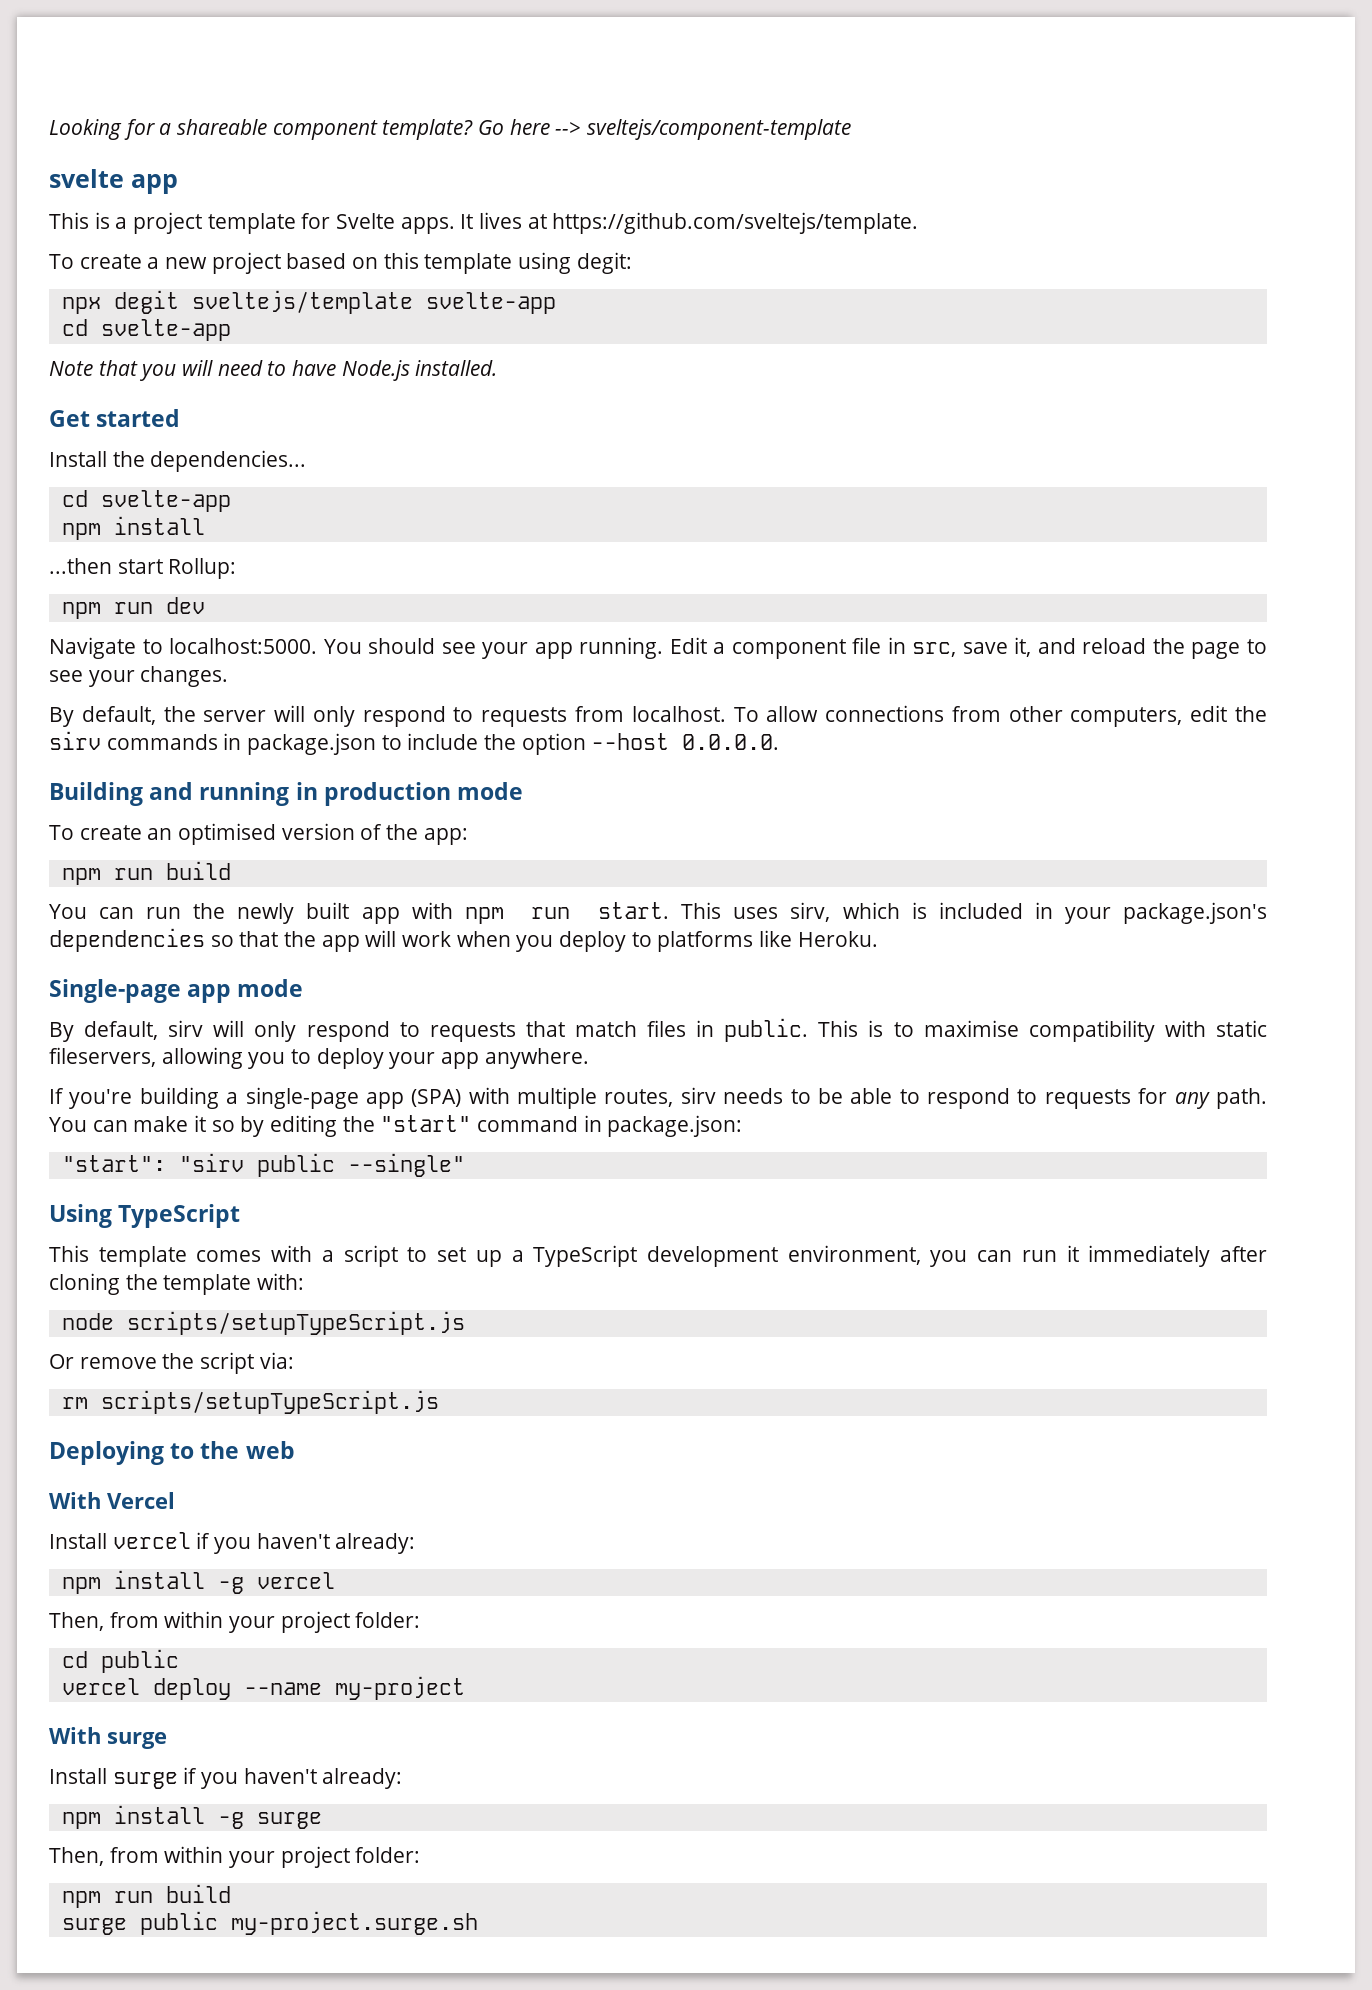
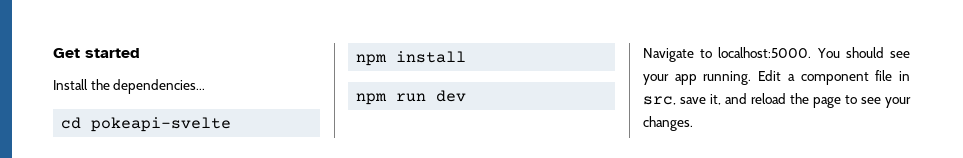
[49,119,852,140] [49,169,178,194] [49,212,919,234] [49,252,632,274] [61,290,556,314] [61,319,231,341] [49,360,498,381] Looking for a shareable component template? Go here --> sveltejs/component-template // svelte app // This is a project template for Svelte apps. It lives at https://github.com/sveltejs/template. // To create a new project based on this template using degit: // npx degit sveltejs/template svelte-app // cd svelte-app // Note that you will need to have Node.js installed. // -> (53, 53) none
[100,490,231,512] [61,516,205,540] [49,558,237,579] svelte-app // npm install // ...then start Rollup: -> [91,117,232,132] [356,51,467,66] pokeapi-svelte // npm install
[49,705,1267,727] [49,731,780,755] [49,782,524,806] [49,823,468,845] [61,861,231,885] [49,902,1268,924] [49,928,878,952] [49,979,304,1003] [49,1018,1267,1042] [49,1047,589,1069] [49,1087,1267,1109] [49,1115,743,1137] [61,1153,465,1177] [49,1204,241,1228] [49,1245,1267,1267] [49,1273,305,1295] [61,1311,465,1335] [49,1352,294,1374] [61,1390,439,1414] [49,1441,295,1465] [49,1492,175,1509] [49,1532,416,1554] [61,1570,335,1594] [49,1611,421,1633] [61,1649,179,1673] [61,1676,465,1700] [49,1727,167,1749] [49,1767,403,1789] [61,1805,322,1829] [49,1846,421,1868] [61,1884,231,1908] [61,1911,478,1935] // By default, the server will only respond to requests from localhost. To allow connections from other computers, edit the sirv commands in package.json to include the option --host 0.0.0.0. // Building and running in production mode // To create an optimised version of the app: // npm run build // You can run the newly built app with npm run start. This uses sirv, which is included in your package.json's dependencies so that the app will work when you deploy to platforms like Heroku. // Single-page app mode // By default, sirv will only respond to requests that match files in public. This is to maximise compatibility with static fileservers, allowing you to deploy your app anywhere. // If you're building a single-page app (SPA) with multiple routes, sirv needs to be able to respond to requests for any path. You can make it so by editing the "start" command in package.json: // "start": "sirv public --single" // Using TypeScript // This template comes with a script to set up a TypeScript development environment, you can run it immediately after cloning the template with: // node scripts/setupTypeScript.js // Or remove the script via: // rm scripts/setupTypeScript.js // Deploying to the web // With Vercel // Install vercel if you haven't already: // npm install -g vercel // Then, from within your project folder: // cd public // vercel deploy --name my-project // With surge // Install surge if you haven't already: // npm install -g surge // Then, from within your project folder: // npm run build // surge public my-project.surge.sh -> (693, 123) none

